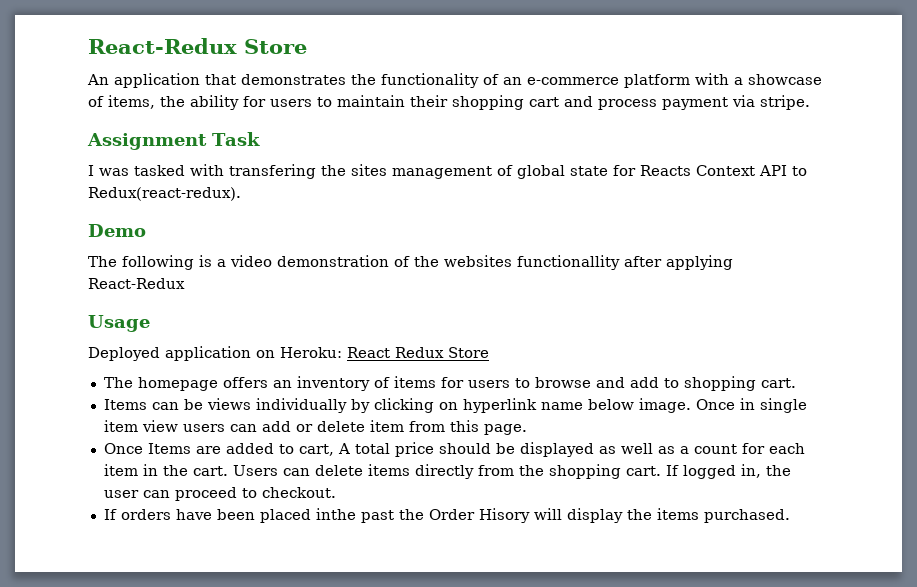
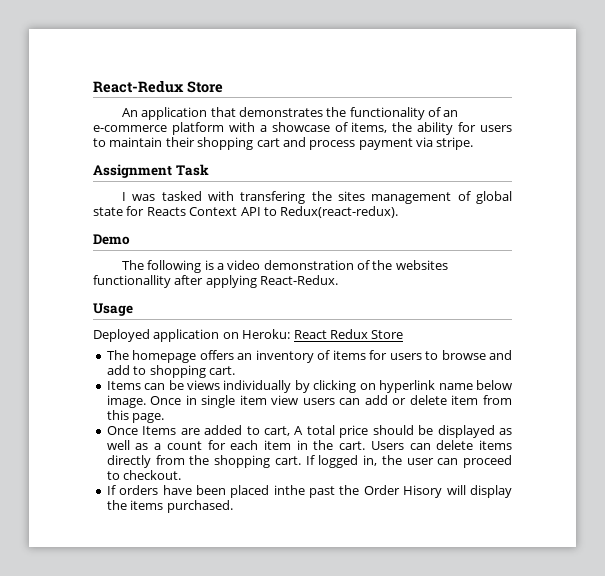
[88,278,185,289] React-Redux -> [260,275,339,285] React-Redux.

